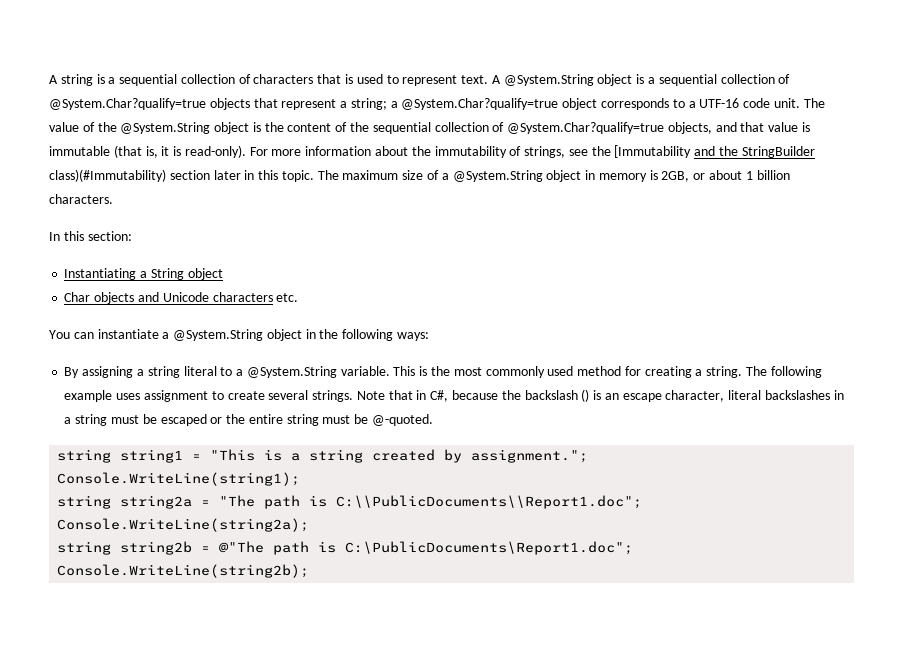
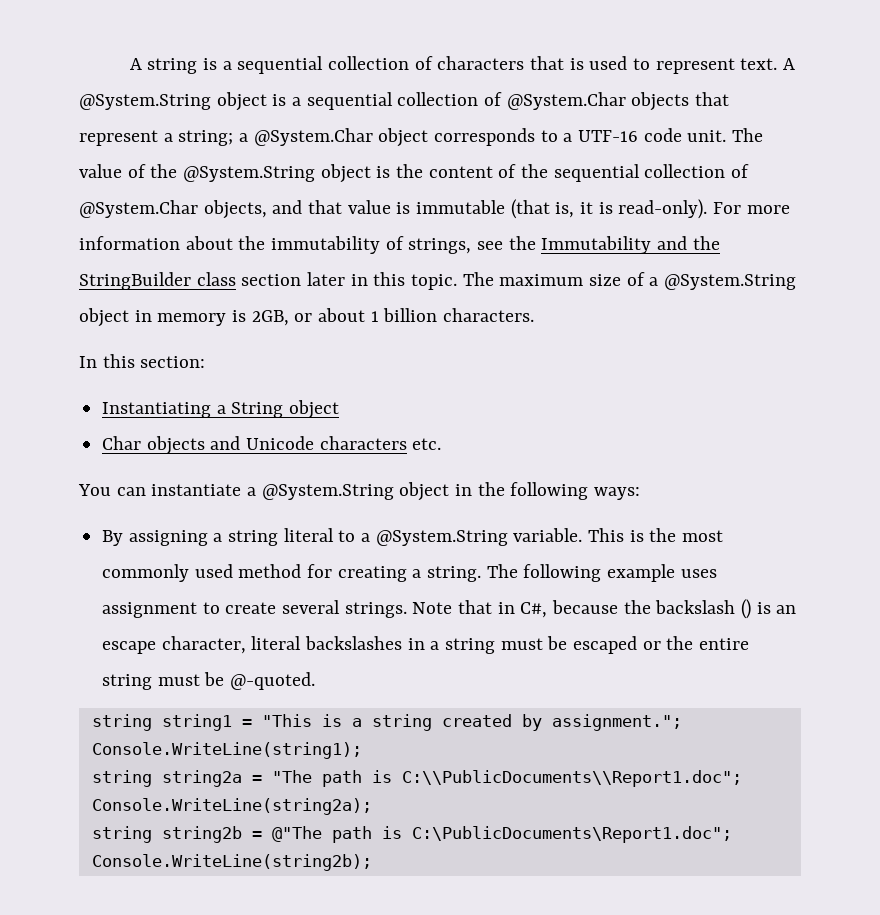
[49,98,206,110] @System.Char?qualify=true -> [506,92,626,110] @System.Char
[401,98,559,110] @System.Char?qualify=true -> [253,128,373,146] @System.Char
[507,122,665,134] @System.Char?qualify=true -> [79,200,198,218] @System.Char
[614,145,692,158] [Immutability -> [541,236,652,254] Immutability
[49,169,166,182] class)(#Immutability) -> [196,272,236,286] class

